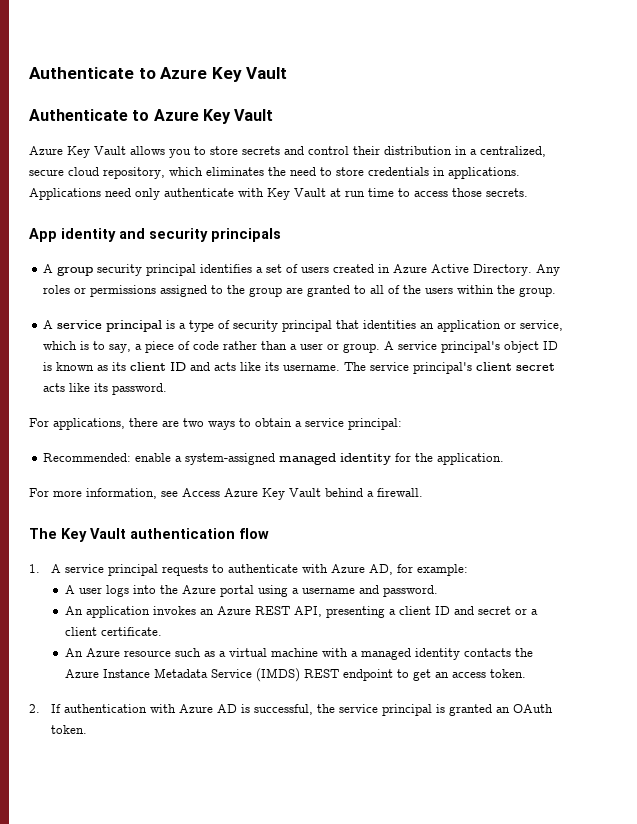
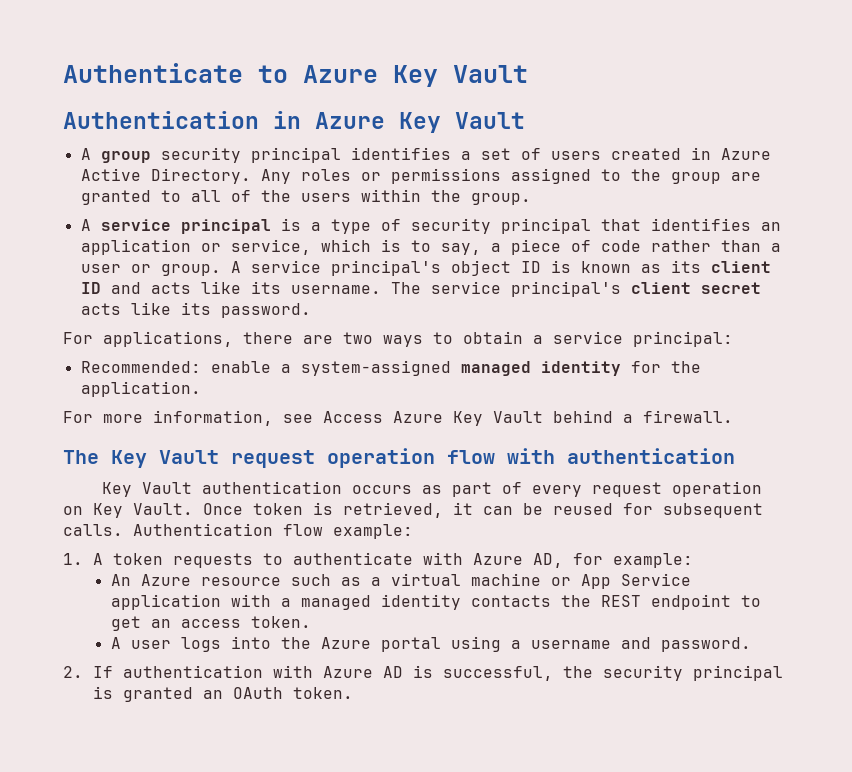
[29,67,288,82] [29,109,274,124] [29,146,546,158] [29,167,520,179] [29,188,528,200] [29,228,281,242] Authenticate to Azure Key Vault // Authenticate to Azure Key Vault // Azure Key Vault allows you to store secrets and control their distribution in a centralized, secure cloud repository, which eliminates the need to store credentials in applications. Applications need only authenticate with Key Vault at run time to access those secrets. // App identity and security principals -> [63,63,528,87] [63,111,525,133] Authenticate to Azure Key Vault // Authentication in Azure Key Vault
[363,320,417,329] identities -> [650,218,751,231] identifies
[130,528,269,539] authentication flow -> [231,448,735,468] [102,481,763,497] [63,502,763,518] [63,523,413,539] request operation flow with authentication // Key Vault authentication occurs as part of every request operation on Key Vault. Once token is retrieved, it can be reused for subsequent calls. Authentication flow example:
[64,564,158,576] service principal -> [113,553,164,565] token
(468, 570) none -> [110,573,691,589] [110,594,761,610] [110,616,311,631] // An Azure resource such as a virtual machine or App Service application with a managed identity contacts the REST endpoint to get an access token.
[65,606,539,618] [65,627,163,636] [65,648,534,660] [65,668,527,682] // An application invokes an Azure REST API, presenting a client ID and secret or a client certificate. // An Azure resource such as a virtual machine with a managed identity contacts the Azure Instance Metadata Service (IMDS) REST endpoint to get an access token. -> (751, 644) none
[338,704,378,713] service -> [603,665,684,681] security

